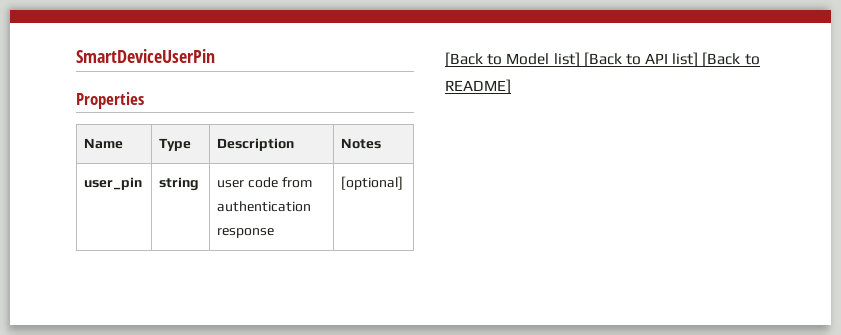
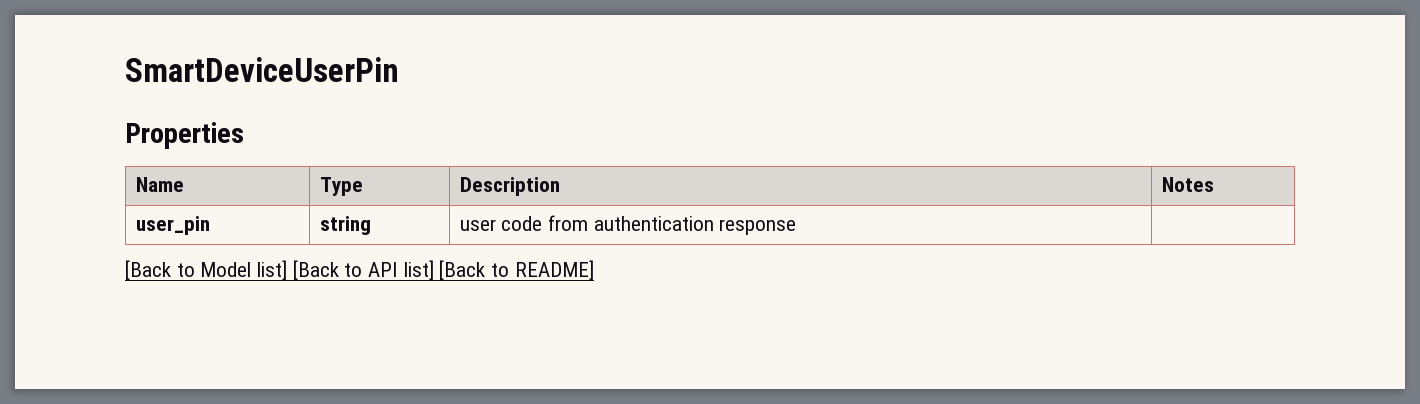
[341,176,404,190] [optional] -> (797, 227) none

